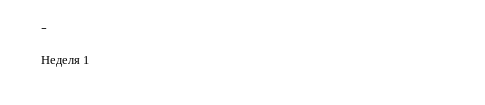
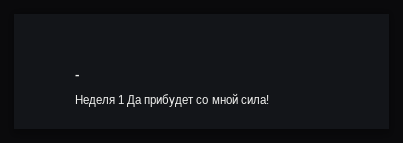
(90, 60) none -> [127,93,269,107] Да прибудет со мной сила!

